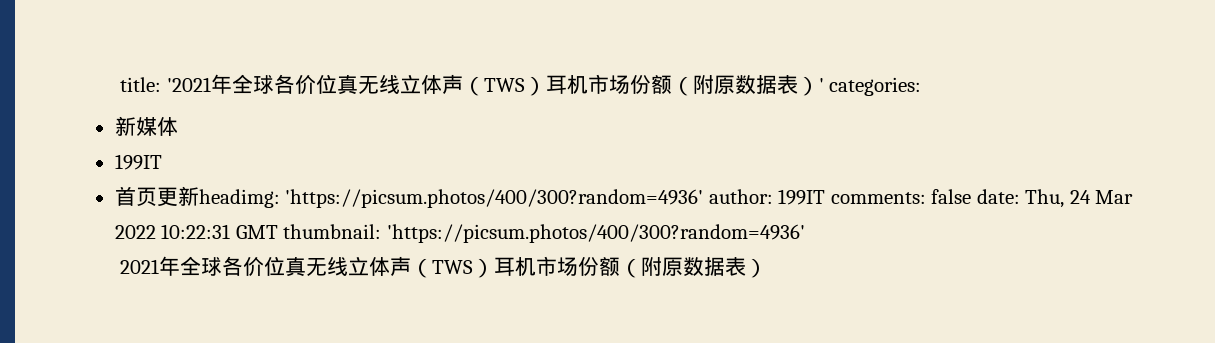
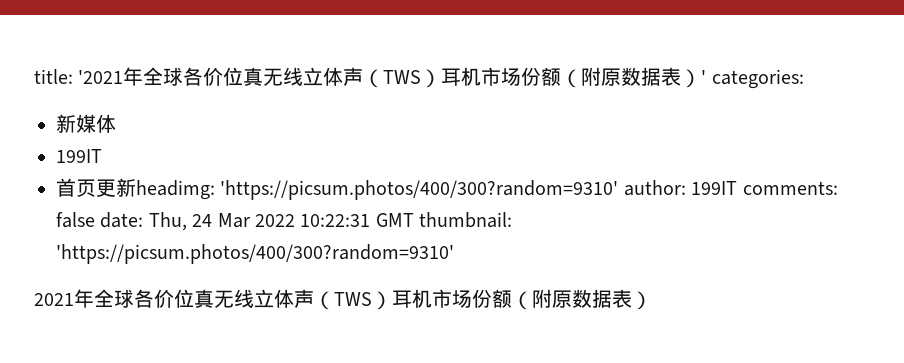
[285,189,704,208] 'https://picsum.photos/400/300?random=4936' -> [220,180,619,200] 'https://picsum.photos/400/300?random=9310'
[386,224,805,243] 'https://picsum.photos/400/300?random=4936' -> [56,244,454,264] 'https://picsum.photos/400/300?random=9310'

